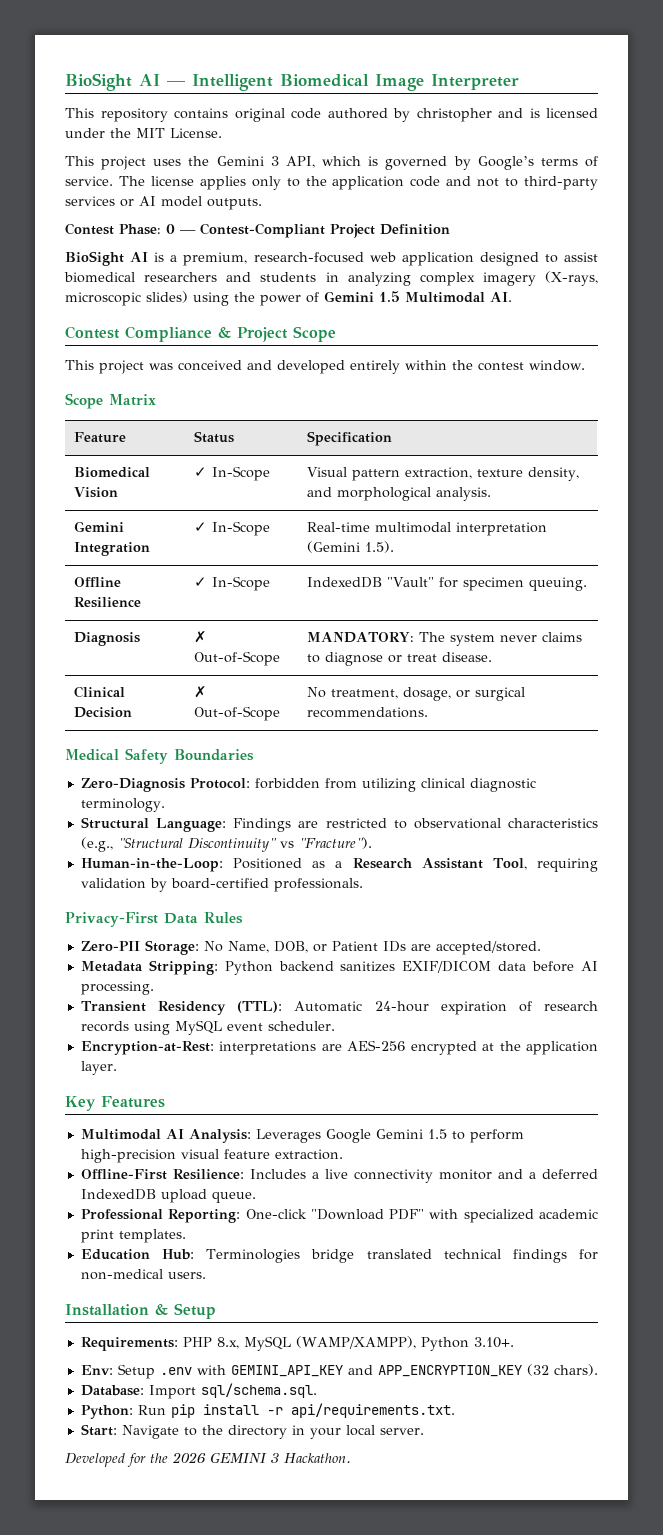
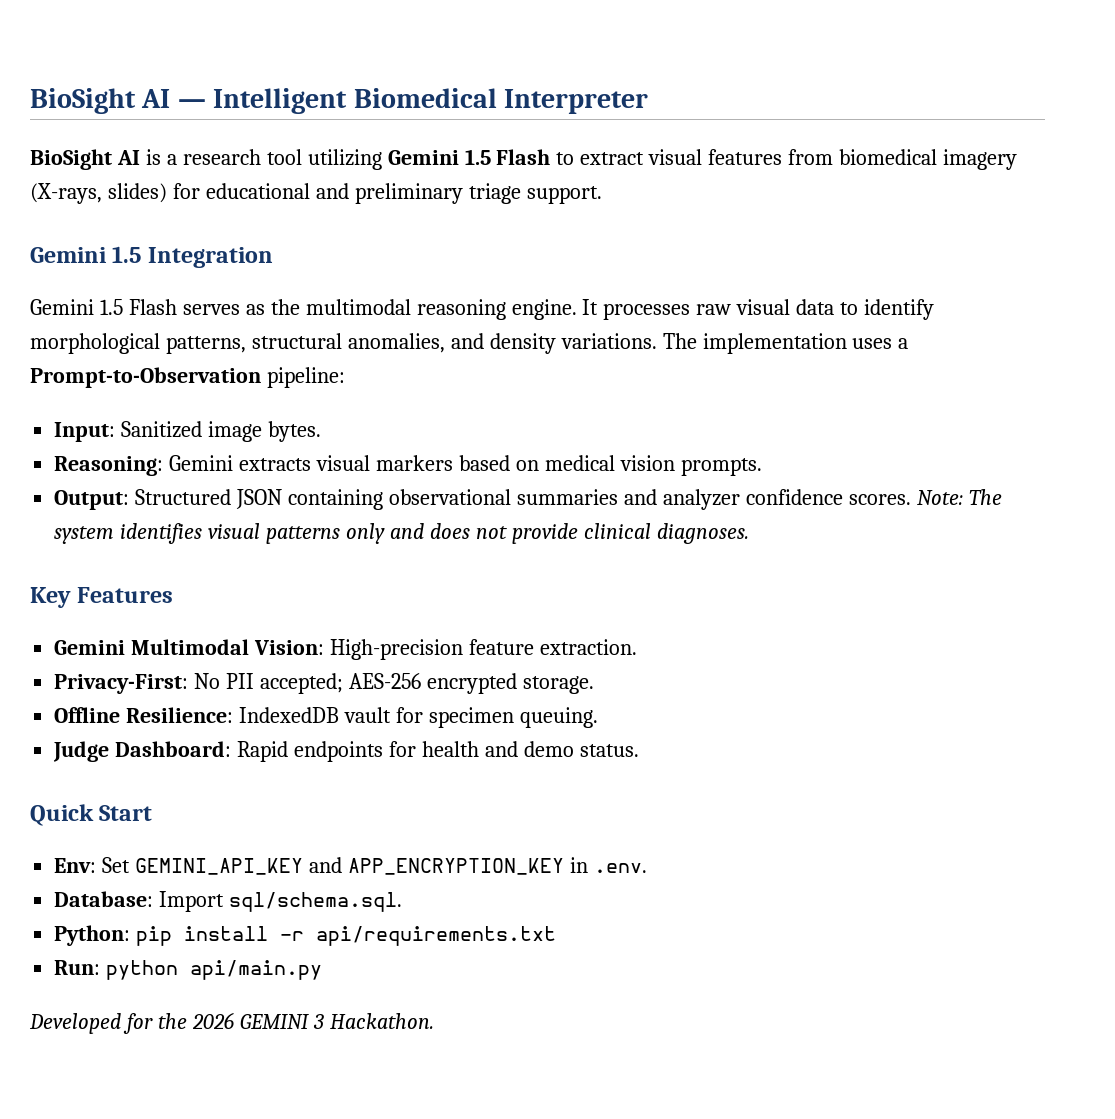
[375,74,424,91] Image -> (497, 98) none
[65,108,598,122] [65,128,222,138] [65,156,598,170] [65,176,598,190] [65,196,262,210] [65,223,450,238] [65,251,599,266] [64,271,598,286] [65,291,512,306] [65,326,336,342] [65,360,585,374] [65,393,156,409] [73,432,126,443] [193,431,234,443] [306,431,392,446] [73,467,150,478] [73,487,118,498] [193,466,270,481] [306,467,579,481] [306,487,491,501] [73,521,124,532] [73,542,150,556] [193,521,270,536] [306,522,547,536] [306,541,394,553] [73,577,121,587] [73,597,141,608] [193,576,270,591] [306,577,587,591] [73,632,140,646] [193,631,207,643] [193,651,280,666] [306,632,582,646] [306,652,492,666] [73,686,125,698] [73,707,132,718] [193,686,207,698] [193,706,280,721] [306,687,525,701] [306,707,428,718] [65,748,254,764] [80,778,536,792] [80,798,165,812] [80,817,598,832] [80,837,372,852] [80,858,598,872] [80,878,363,892] [65,912,243,927] [80,940,541,955] [80,960,599,975] [80,981,154,995] [80,1001,598,1015] [80,1020,335,1035] [80,1040,598,1055] [80,1061,117,1075] [65,1096,165,1111] [80,1129,524,1143] [80,1149,343,1163] [80,1169,598,1183] [80,1189,256,1203] [80,1209,598,1223] [80,1229,186,1243] [80,1249,598,1263] [80,1269,206,1280] [65,1303,216,1319] [80,1336,514,1351] [80,1364,226,1379] This repository contains original code authored by christopher and is licensed under the MIT License. // This project uses the Gemini 3 API, which is governed by Google’s terms of service. The license applies only to the application code and not to third-party services or AI model outputs. // Contest Phase: 0 — Contest-Compliant Project Definition // BioSight AI is a premium, research-focused web application designed to assist biomedical researchers and students in analyzing complex imagery (X-rays, microscopic slides) using the power of Gemini 1.5 Multimodal AI. // Contest Compliance & Project Scope // This project was conceived and developed entirely within the contest window. // Scope Matrix // Feature | Status | Specification // Biomedical Vision | ✓ In-Scope | Visual pattern extraction, texture density, and morphological analysis. // Gemini Integration | ✓ In-Scope | Real-time multimodal interpretation (Gemini 1.5). // Offline Resilience | ✓ In-Scope | IndexedDB "Vault" for specimen queuing. // Diagnosis | ✗ Out-of-Scope | MANDATORY: The system never claims to diagnose or treat disease. // Clinical Decision | ✗ Out-of-Scope | No treatment, dosage, or surgical recommendations. // Medical Safety Boundaries // Zero-Diagnosis Protocol: forbidden from utilizing clinical diagnostic terminology. // Structural Language: Findings are restricted to observational characteristics (e.g., "Structural Discontinuity" vs "Fracture"). // Human-in-the-Loop: Positioned as a Research Assistant Tool, requiring validation by board-certified professionals. // Privacy-First Data Rules // Zero-PII Storage: No Name, DOB, or Patient IDs are accepted/stored. // Metadata Stripping: Python backend sanitizes EXIF/DICOM data before AI processing. // Transient Residency (TTL): Automatic 24-hour expiration of research records using MySQL event scheduler. // Encryption-at-Rest: interpretations are AES-256 encrypted at the application layer. // Key Features // Multimodal AI Analysis: Leverages Google Gemini 1.5 to perform high-precision visual feature extraction. // Offline-First Resilience: Includes a live connectivity monitor and a deferred IndexedDB upload queue. // Professional Reporting: One-click "Download PDF" with specialized academic print templates. // Education Hub: Terminologies bridge translated technical findings for non-medical users. // Installation & Setup // Requirements: PHP 8.x, MySQL (WAMP/XAMPP), Python 3.10+. // Env: Setup .env with -> [30,149,1018,170] [30,183,602,204] [30,246,273,268] [30,299,935,320] [30,333,909,354] [30,367,345,388] [54,421,322,442] [54,455,762,476] [54,489,1002,510] [54,523,749,544] [30,587,174,608] [54,639,637,660] [54,673,594,694] [54,707,598,728] [53,741,639,762] [30,804,153,826] [54,857,131,873] BioSight AI is a research tool utilizing Gemini 1.5 Flash to extract visual features from biomedical imagery (X-rays, slides) for educational and preliminary triage support. // Gemini 1.5 Integration // Gemini 1.5 Flash serves as the multimodal reasoning engine. It processes raw visual data to identify morphological patterns, structural anomalies, and density variations. The implementation uses a Prompt-to-Observation pipeline: // Input: Sanitized image bytes. // Reasoning: Gemini extracts visual markers based on medical vision prompts. // Output: Structured JSON containing observational summaries and analyzer confidence scores. Note: The system identifies visual patterns only and does not provide clinical diagnoses. // Key Features // Gemini Multimodal Vision: High-precision feature extraction. // Privacy-First: No PII accepted; AES-256 encrypted storage. // Offline Resilience: IndexedDB vault for specimen queuing. // Judge Dashboard: Rapid endpoints for health and demo status. // Quick Start // Env: Set
[526,1364,598,1376] (32 chars). -> [569,857,647,873] in .env.
[137,1405,166,1415] Run -> (131, 935) none
[290,1403,455,1418] [80,1424,424,1439] api/requirements.txt. // Start: Navigate to the directory in your local server. -> [316,926,557,946] [54,960,323,980] api/requirements.txt // Run: python api/main.py

